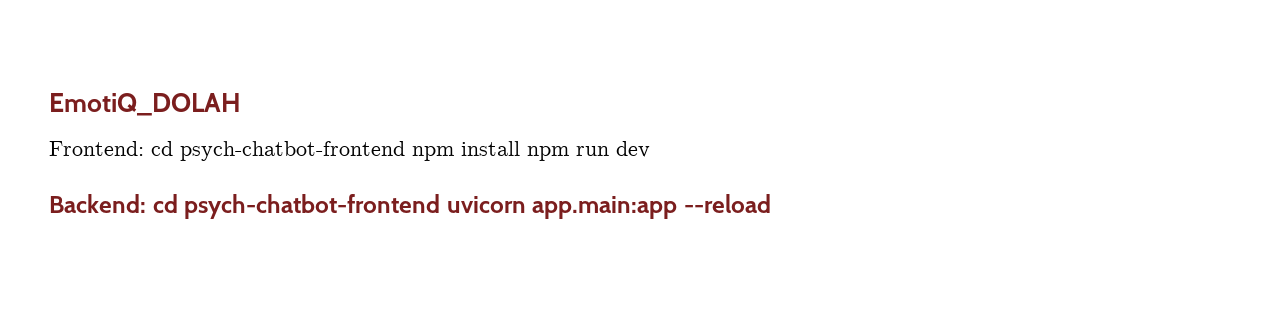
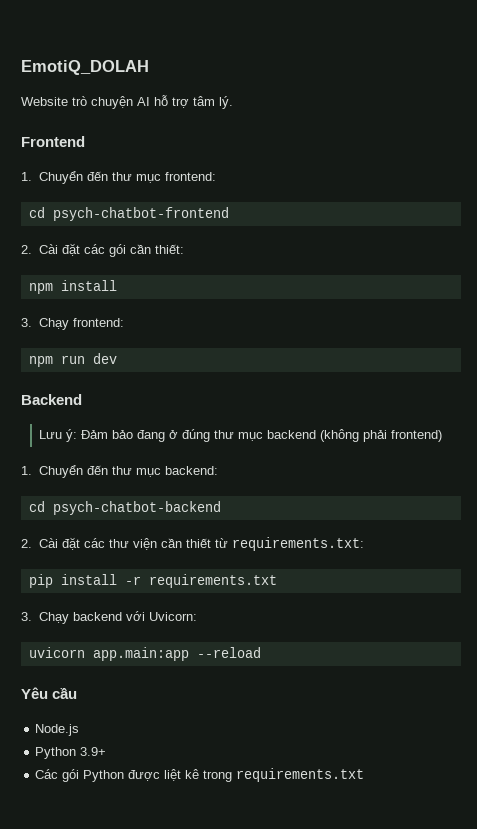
[49,141,405,161] Frontend: cd psych-chatbot-frontend -> [21,95,233,109] [21,136,85,147] [21,171,217,184] [28,207,229,221] [21,243,185,257] Website trò chuyện AI hỗ trợ tâm lý. // Frontend // 1. Chuyển đến thư mục frontend: // cd psych-chatbot-frontend // 2. Cài đặt các gói cần thiết: //
(520, 148) none -> [21,318,125,330] // 3. Chạy frontend: //
[49,194,772,219] Backend: cd psych-chatbot-frontend uvicorn app.main:app --reload -> [21,394,82,405] [39,429,443,442] [21,465,219,478] [28,501,221,515] [21,537,365,551] [28,574,277,588] [21,611,198,624] [28,647,261,661] [21,687,78,699] [35,724,80,736] [35,747,107,759] [35,768,365,782] Backend // Lưu ý: Đảm bảo đang ở đúng thư mục backend (không phải frontend) // 1. Chuyển đến thư mục backend: // cd psych-chatbot-backend // 2. Cài đặt các thư viện cần thiết từ requirements.txt: // pip install -r requirements.txt // 3. Chạy backend với Uvicorn: // uvicorn app.main:app --reload // Yêu cầu // Node.js // Python 3.9+ // Các gói Python được liệt kê trong requirements.txt

